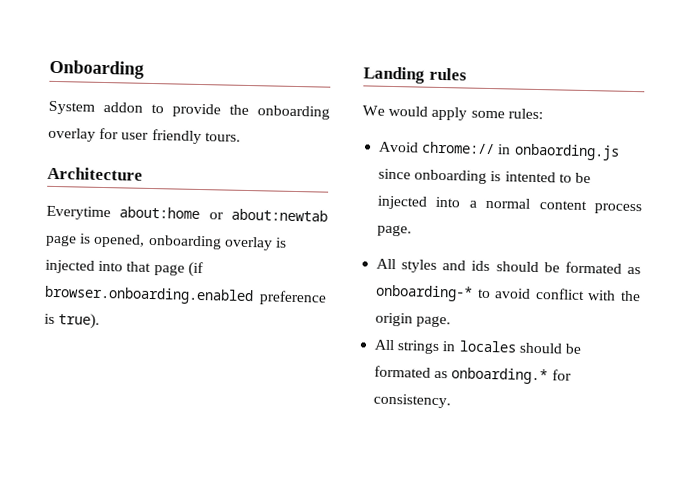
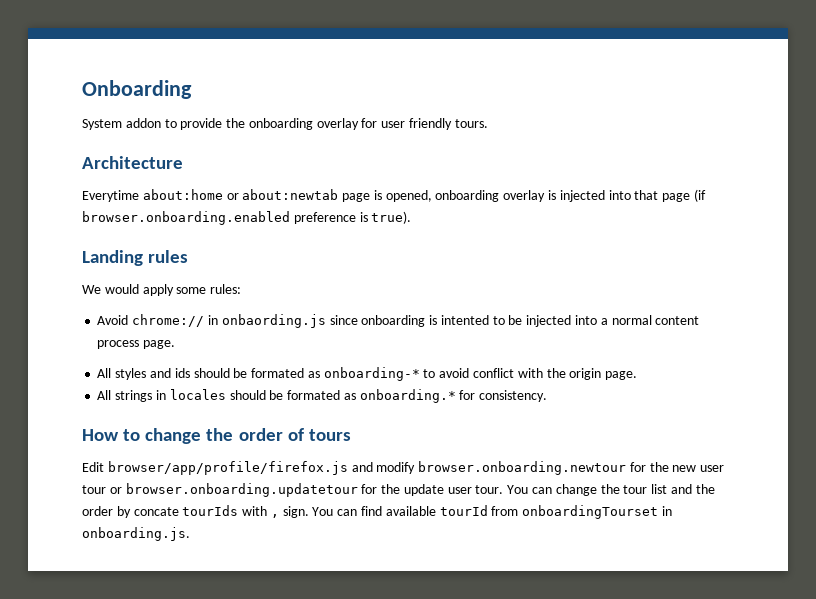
(452, 401) none -> [82,428,351,444] [82,461,725,475] [82,483,715,497] [82,505,672,519] [82,527,190,541] // How to change the order of tours // Edit browser/app/profile/firefox.js and modify browser.onboarding.newtour for the new user tour or browser.onboarding.updatetour for the update user tour. You can change the tour list and the order by concate tourIds with , sign. You can find available tourId from onboardingTourset in onboarding.js.

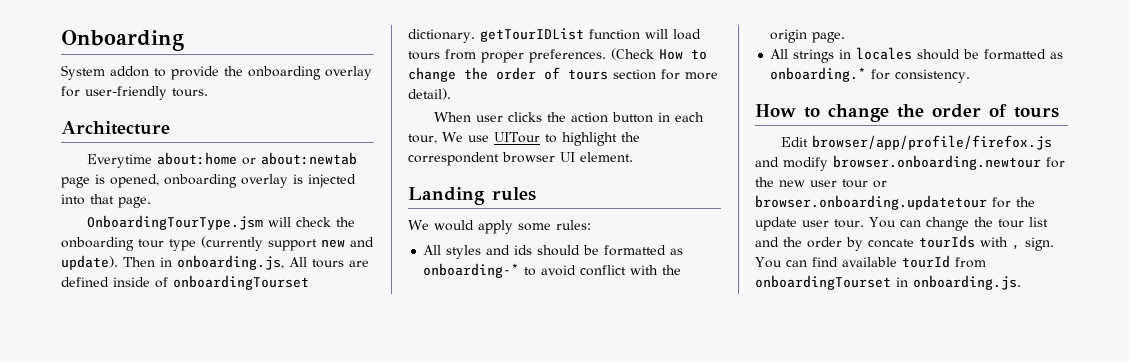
[381,118,453,130] user friendly -> [85,86,167,100] user-friendly
[662,189,706,202] [82,211,412,225] page (if browser.onboarding.enabled preference is true). -> [118,197,151,208] [86,215,355,230] [61,236,374,251] [61,255,369,270] [61,275,309,290] [408,28,701,43] [408,48,707,63] [408,67,718,82] [408,88,451,100] [433,112,704,123] [408,132,640,146] [408,152,633,166] page. // OnboardingTourType.jsm will check the onboarding tour type (currently support new and update). Then in onboarding.js, All tours are defined inside of onboardingTourset dictionary. getTourIDList function will load tours from proper preferences. (Check How to change the order of tours section for more detail). // When user clicks the action button in each tour, We use UITour to highlight the correspondent browser UI element.
[97,314,700,328] [97,340,176,349] // Avoid chrome:// in onbaording.js since onboarding is intented to be injected into a normal content process page. -> (591, 225) none
[251,368,305,378] formated -> [604,245,667,256] formatted
[287,390,341,400] formated -> [984,49,1047,60] formatted

